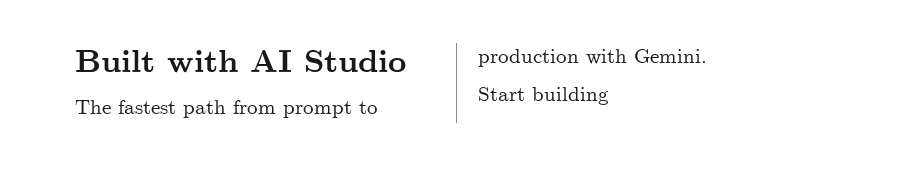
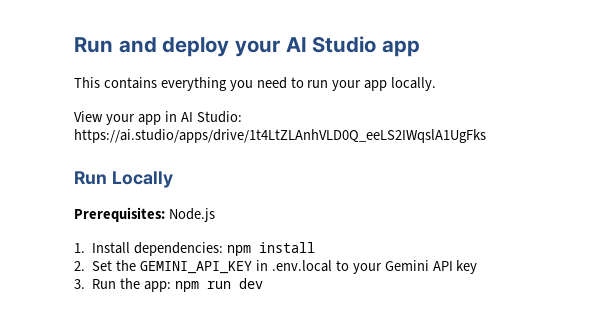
[75,50,406,73] [75,100,378,118] [478,49,707,67] [478,87,609,105] Built with AI Studio // The fastest path from prompt to production with Gemini. // Start building -> [74,36,421,57] [74,77,437,91] [74,111,242,125] [74,129,486,143] [74,171,173,188] [74,207,215,222] [74,242,316,256] [74,260,478,274] [74,278,263,292] Run and deploy your AI Studio app // This contains everything you need to run your app locally. // View your app in AI Studio: https://ai.studio/apps/drive/1t4LtZLAnhVLD0Q_eeLS2IWqslA1UgFks // Run Locally // Prerequisites: Node.js // 1. Install dependencies: npm install // 2. Set the GEMINI_API_KEY in .env.local to your Gemini API key // 3. Run the app: npm run dev

